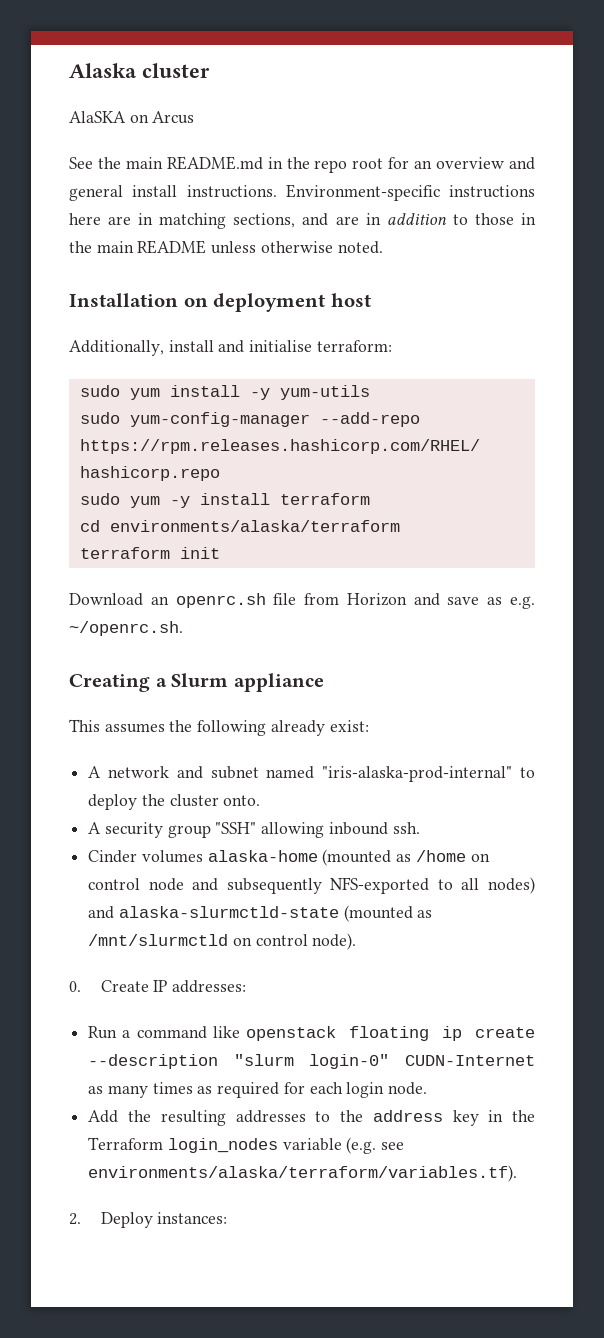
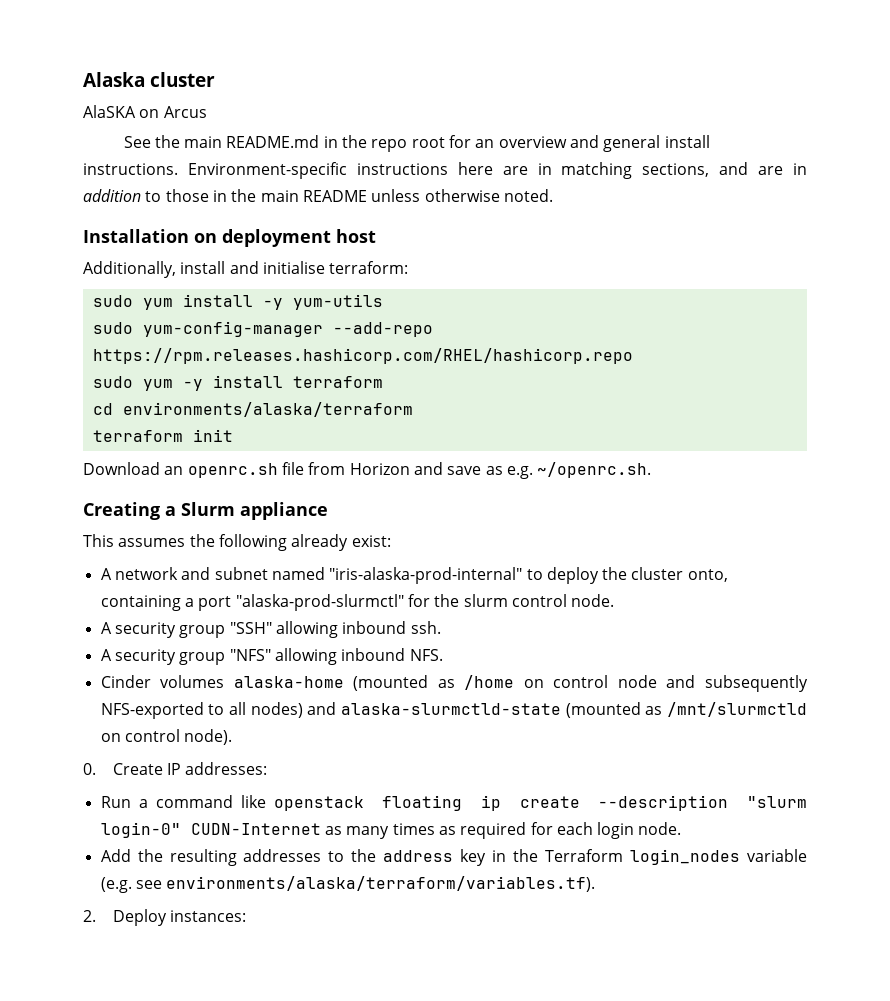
[223,795,261,806] onto. -> [687,569,728,582] [100,594,615,611] onto, containing a port "alaska-prod-slurmctl" for the slurm control node.
(420, 828) none -> [100,648,443,665] // A security group "NFS" allowing inbound NFS.

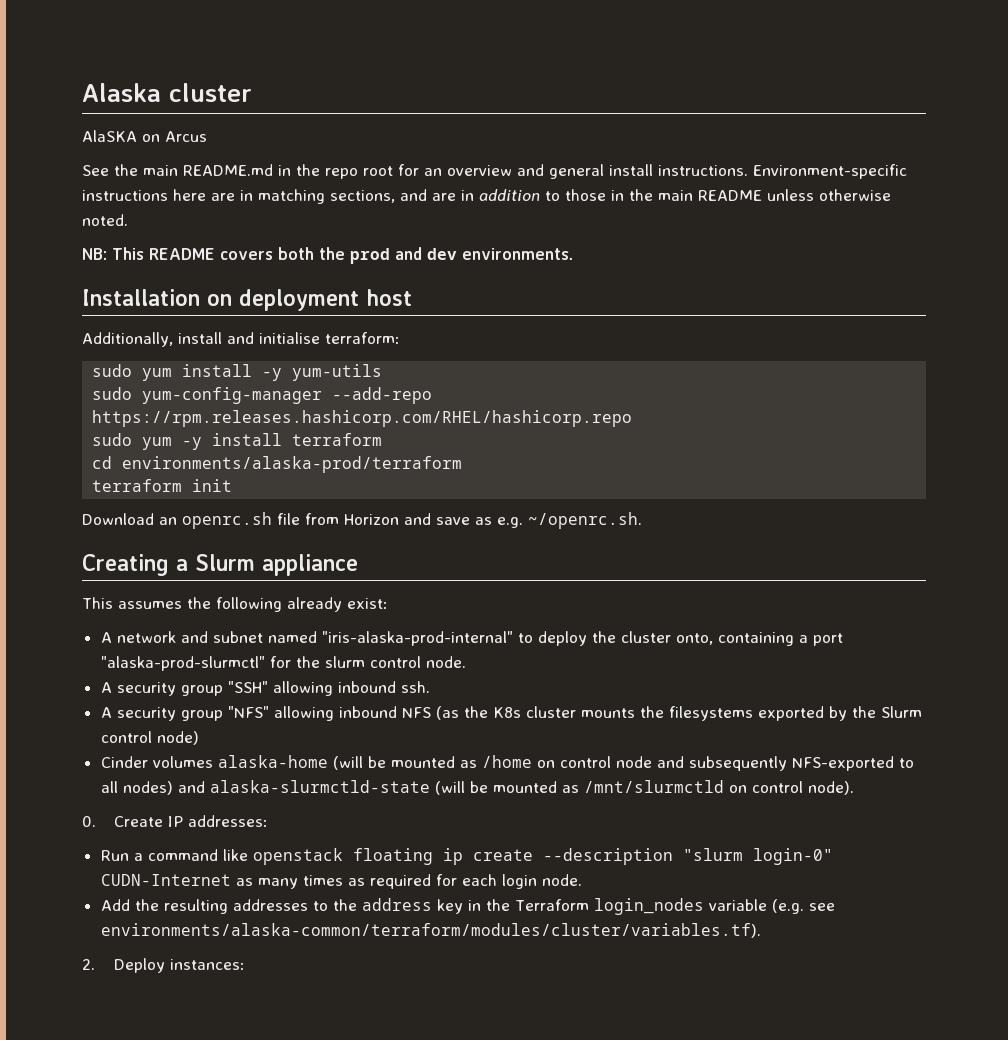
(553, 195) none -> [82,247,574,264] // NB: This README covers both the prod and dev environments.
[122,402,413,417] environments/alaska/terraform -> [122,456,463,473] environments/alaska-prod/terraform
[409,649,443,661] NFS. -> [401,706,922,721] [100,731,199,745] NFS (as the K8s cluster mounts the filesystems exported by the Slurm control node)
[353,675,429,691] (mounted -> [332,756,455,770] (will be mounted
[565,702,641,718] (mounted -> [434,781,557,795] (will be mounted
[166,876,596,892] environments/alaska/terraform/variables.tf). -> [100,923,761,938] environments/alaska-common/terraform/modules/cluster/variables.tf).

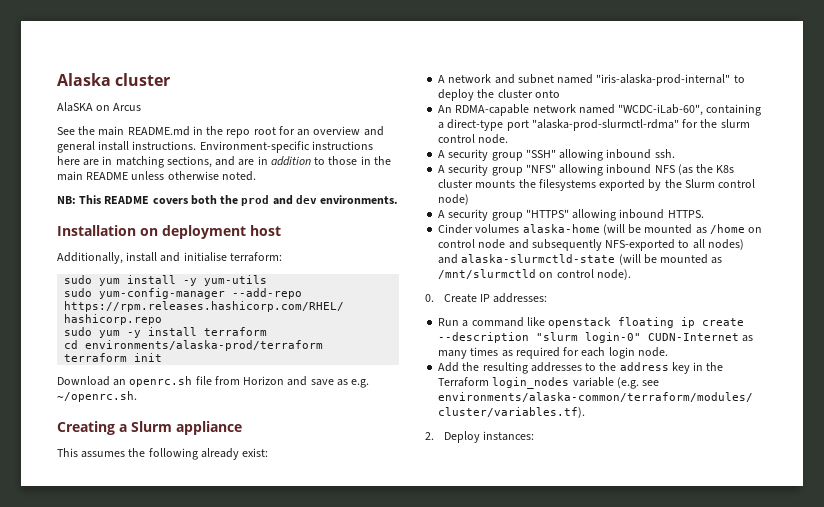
[675,632,843,646] [100,656,265,671] onto, containing a port "alaska-prod-slurmctl" -> [534,90,560,98] [438,104,762,116] [438,119,679,131] onto // An RDMA-capable network named "WCDC-iLab-60", containing a direct-type port "alaska-prod-slurmctl-rdma"
(199, 738) none -> [438,209,704,221] // A security group "HTTPS" allowing inbound HTTPS.

